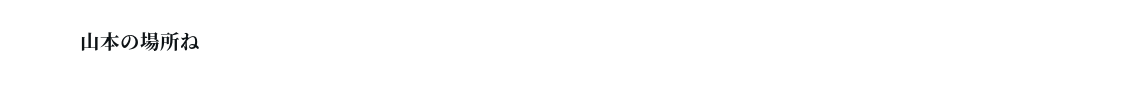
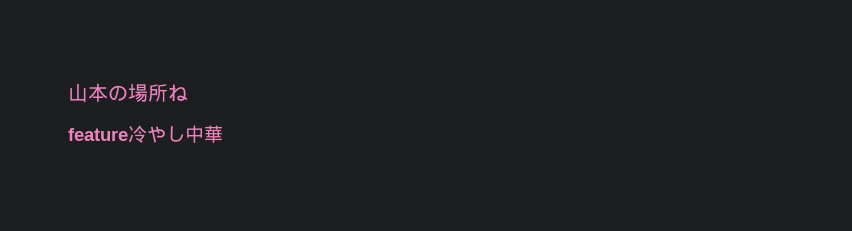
(200, 41) none -> [68,125,223,143] // feature冷やし中華

